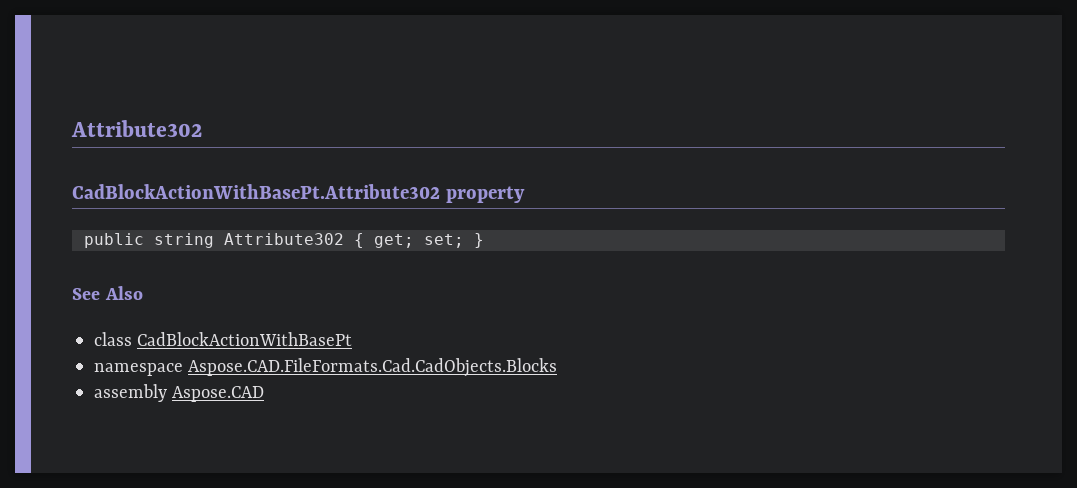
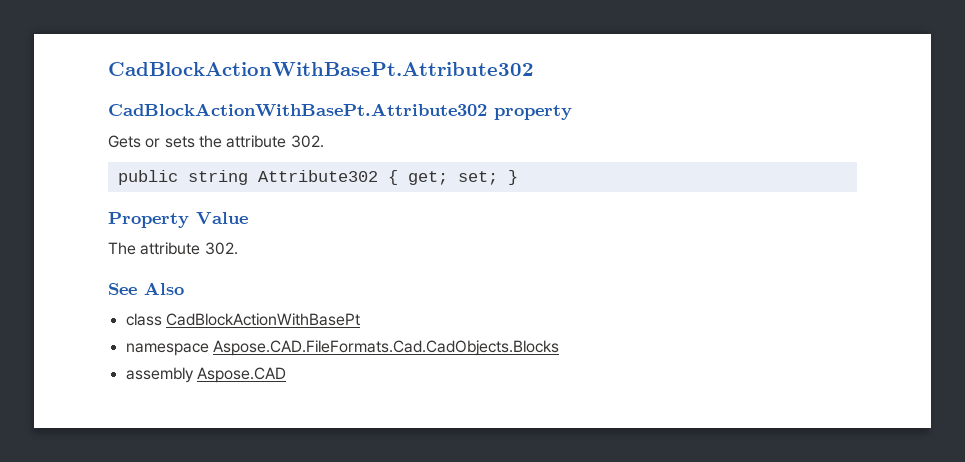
[71,120,202,137] Attribute302 -> [108,62,534,76] CadBlockActionWithBasePt.Attribute302
(525, 194) none -> [108,135,324,148] // Gets or sets the attribute 302.
(484, 240) none -> [108,212,248,228] [108,242,238,255] // Property Value // The attribute 302.

